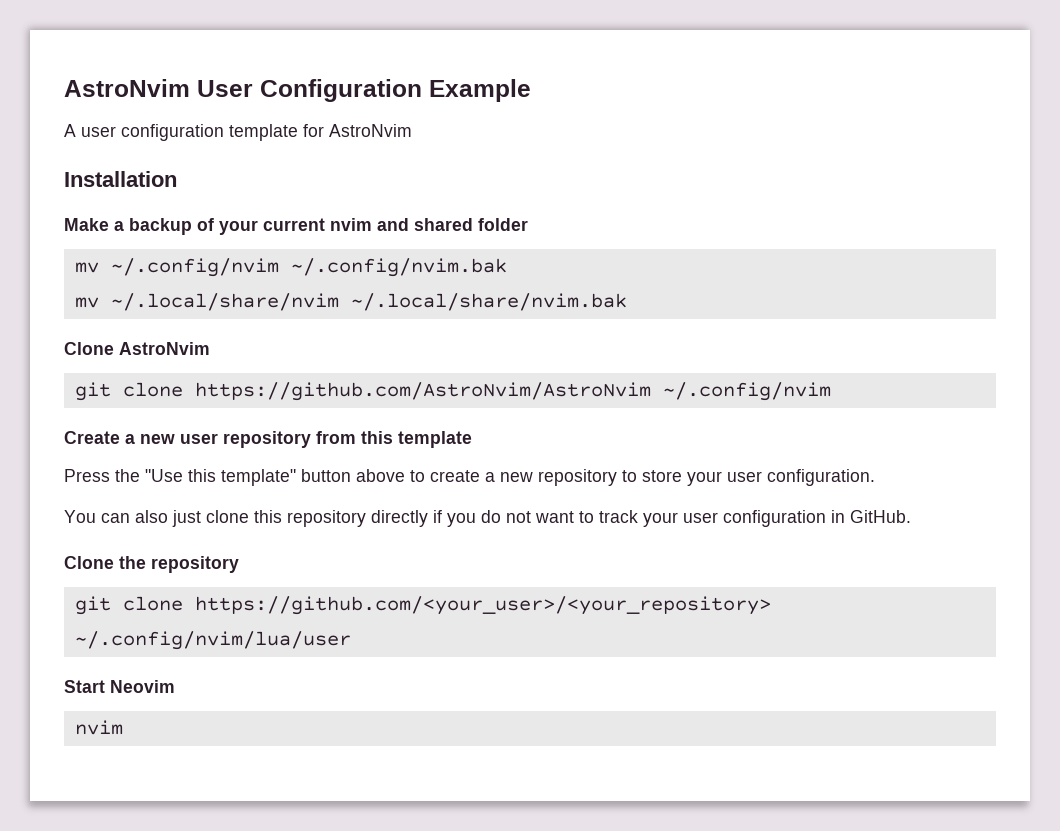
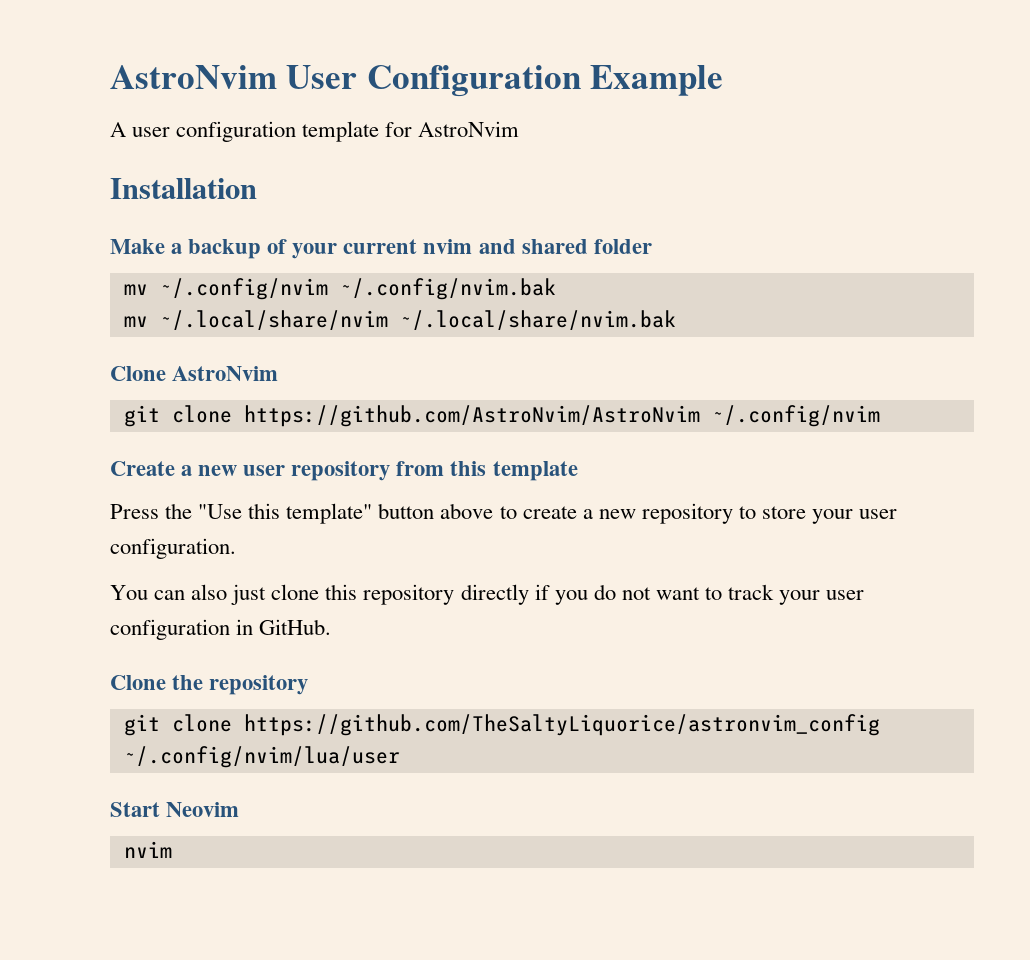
[194,596,771,615] https://github.com/<your_user>/<your_repository> -> [243,714,880,736] https://github.com/TheSaltyLiquorice/astronvim_config

